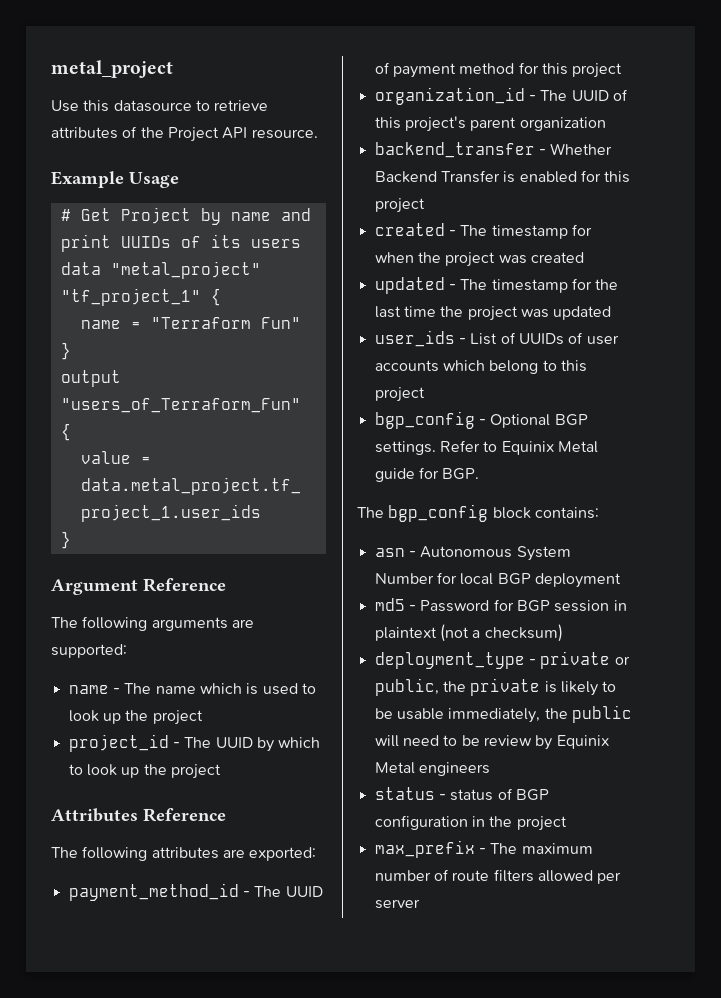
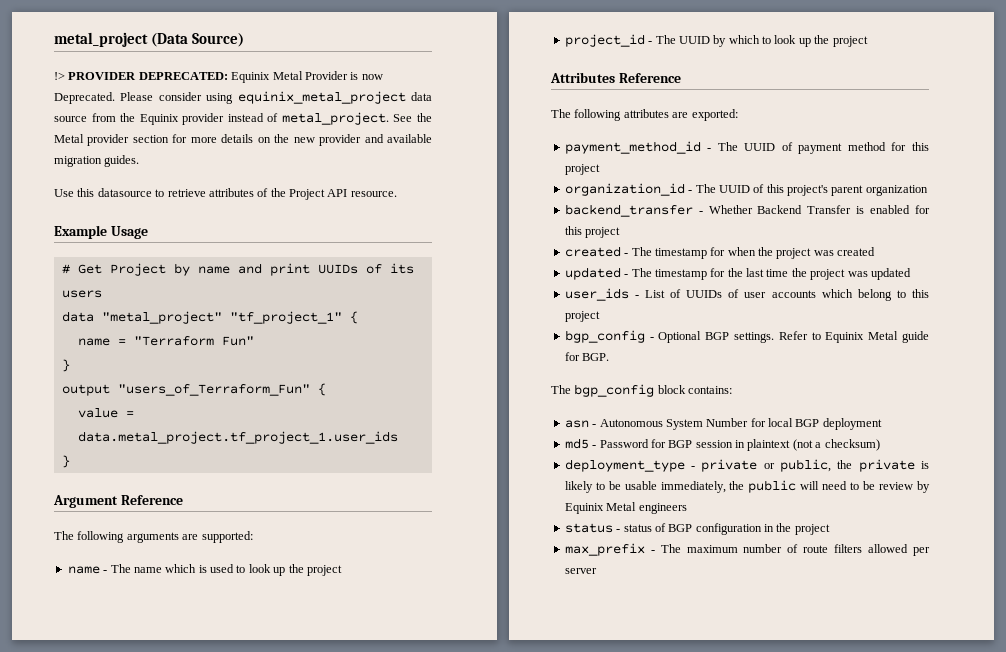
(173, 69) none -> [151,33,245,47] [54,71,383,83] [54,91,432,104] [54,112,432,125] [54,134,433,146] [54,155,140,167] (Data Source) // !> PROVIDER DEPRECATED: Equinix Metal Provider is now Deprecated. Please consider using equinix_metal_project data source from the Equinix provider instead of metal_project. See the Metal provider section for more details on the new provider and available migration guides.

